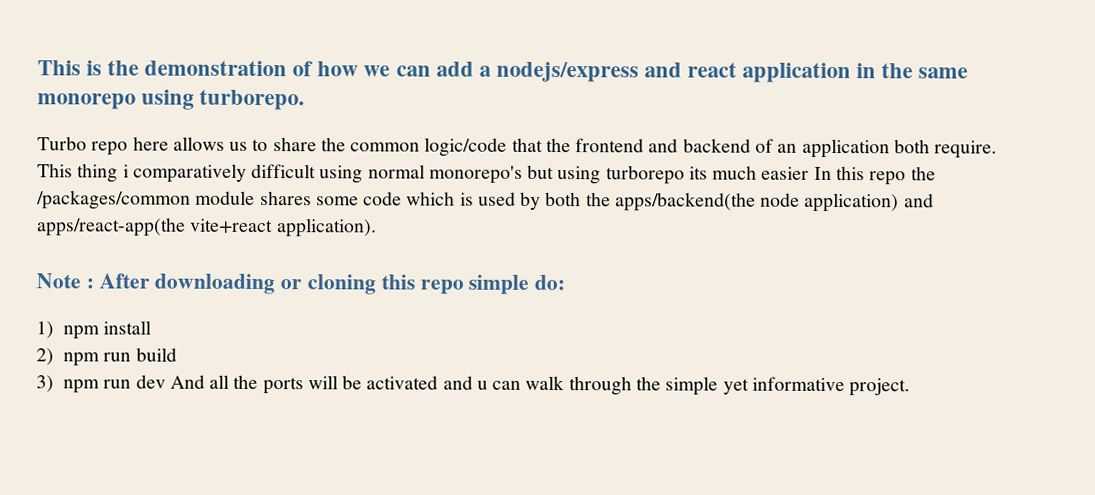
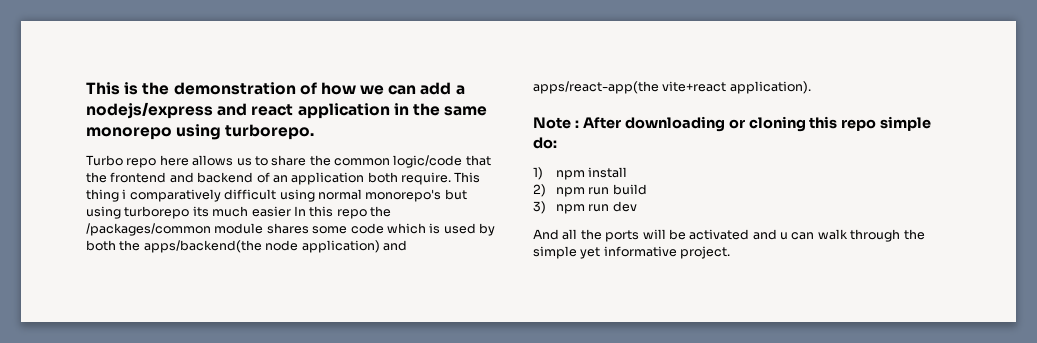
(166, 381) none -> (637, 206) //

